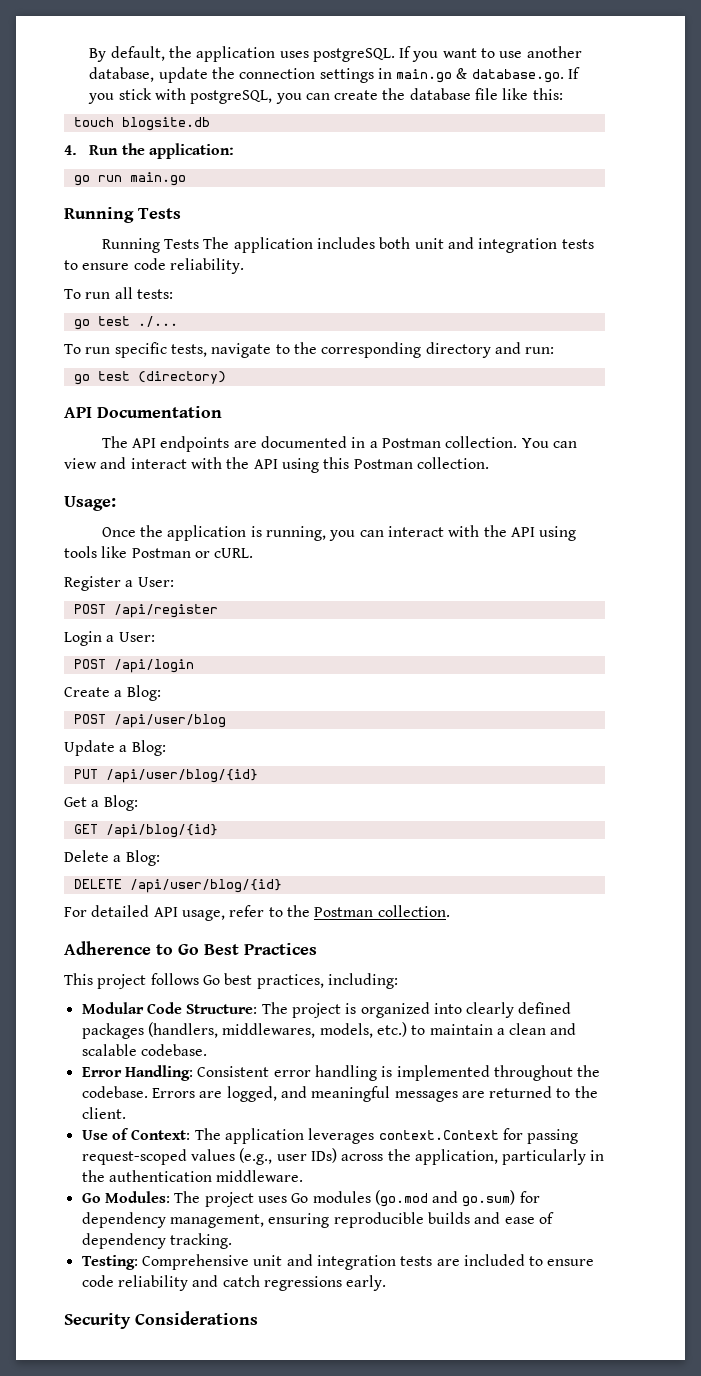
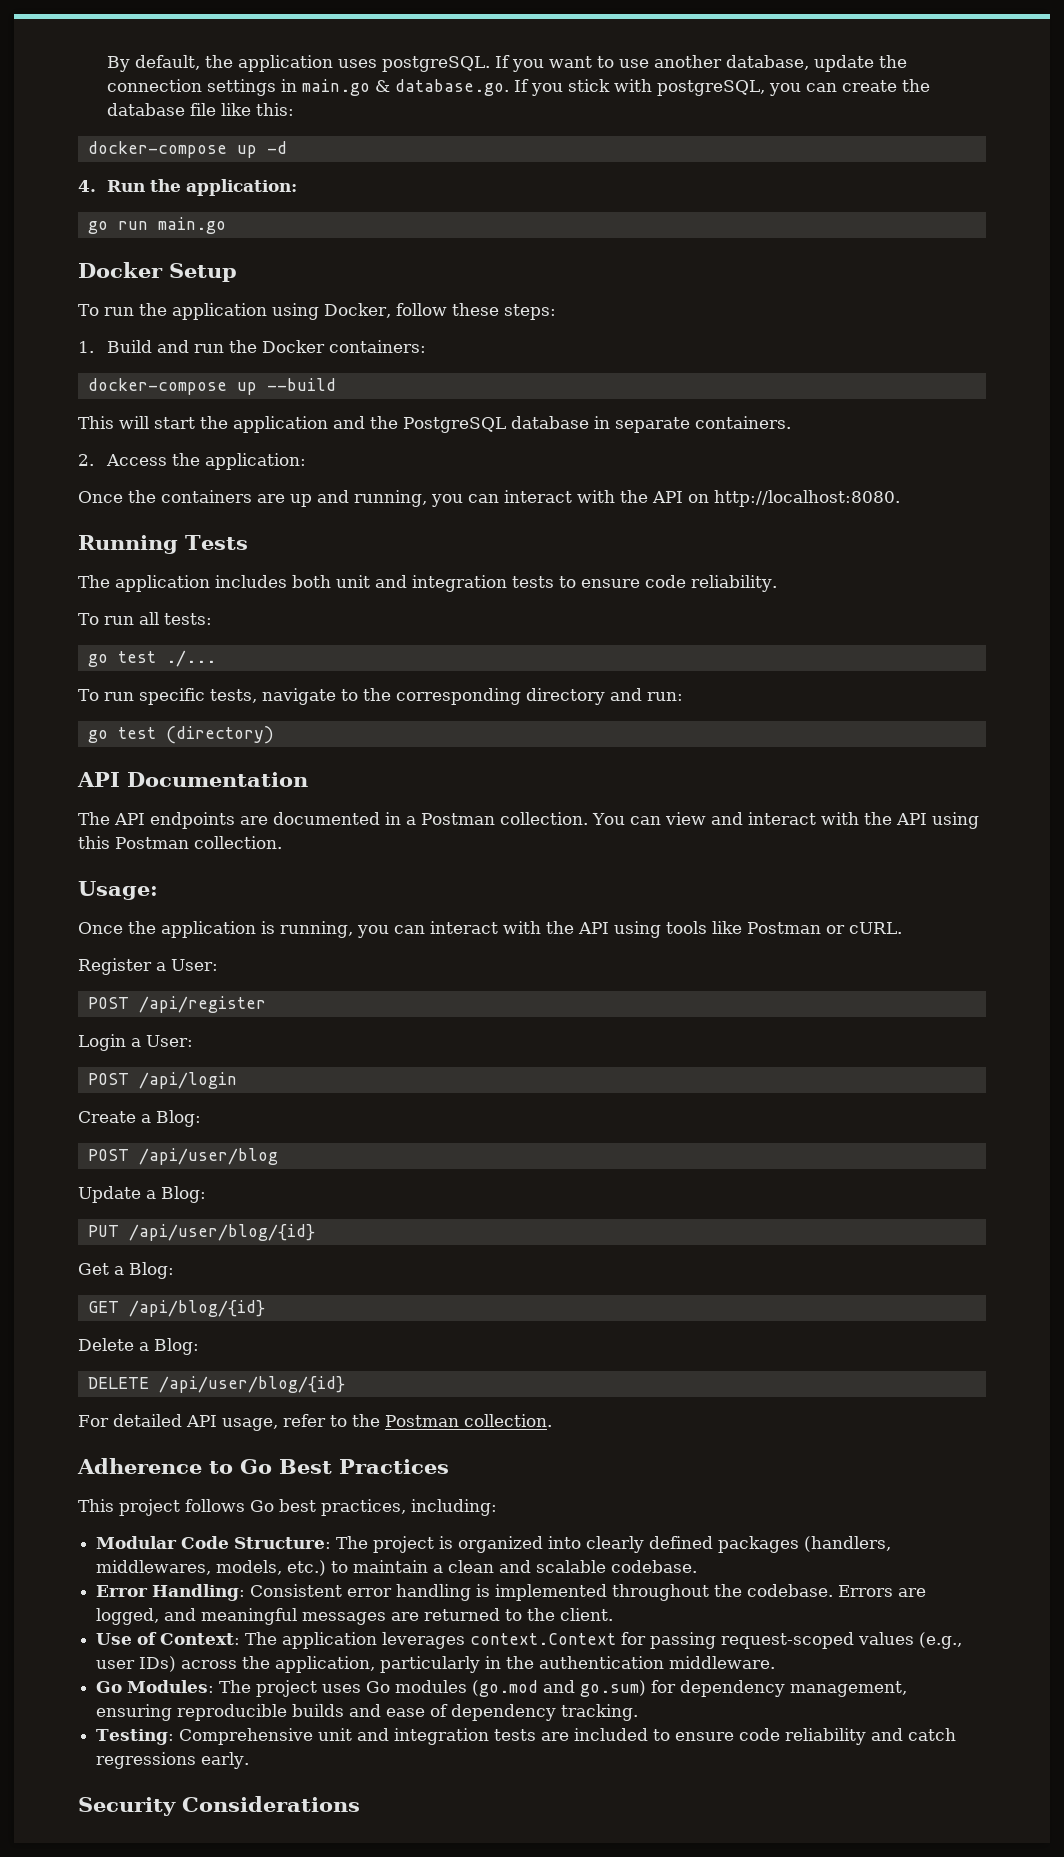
[73,117,210,131] touch blogsite.db -> [87,141,287,158] docker-compose up -d
(186, 179) none -> [78,262,237,282] [78,303,556,320] [78,340,427,353] [87,378,336,395] [78,416,791,433] [78,453,307,470] [78,490,900,507] // Docker Setup // To run the application using Docker, follow these steps: // 1. Build and run the Docker containers: // docker-compose up --build // This will start the application and the PostgreSQL database in separate containers. // 2. Access the application: // Once the containers are up and running, you can interact with the API on http://localhost:8080.
[101,238,200,253] Running Tests -> (248, 542) none

